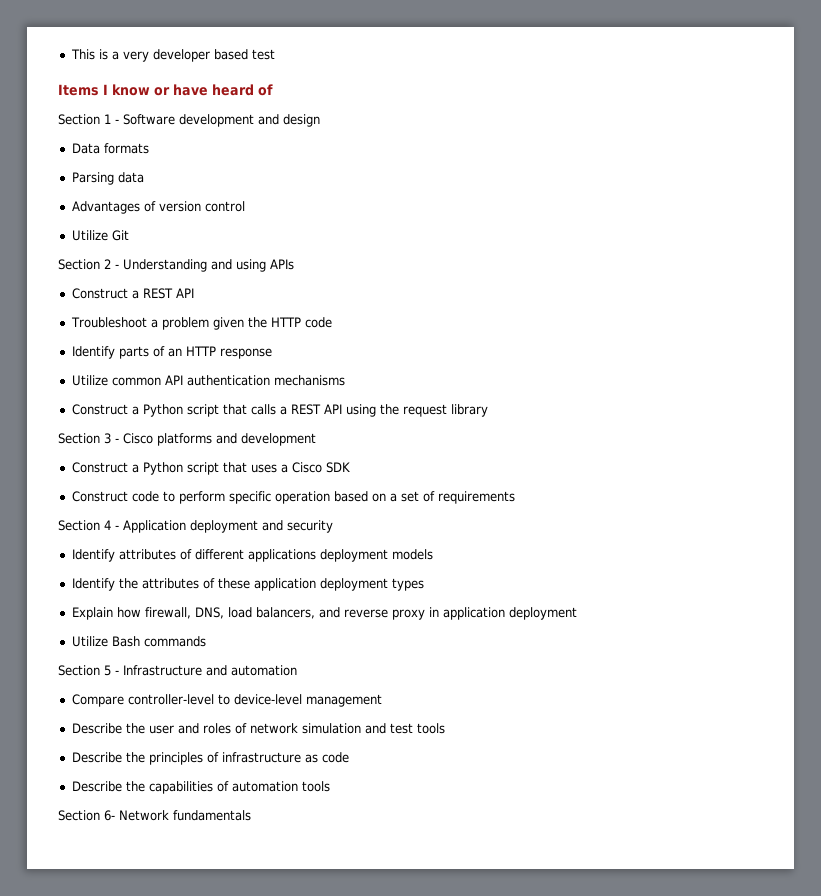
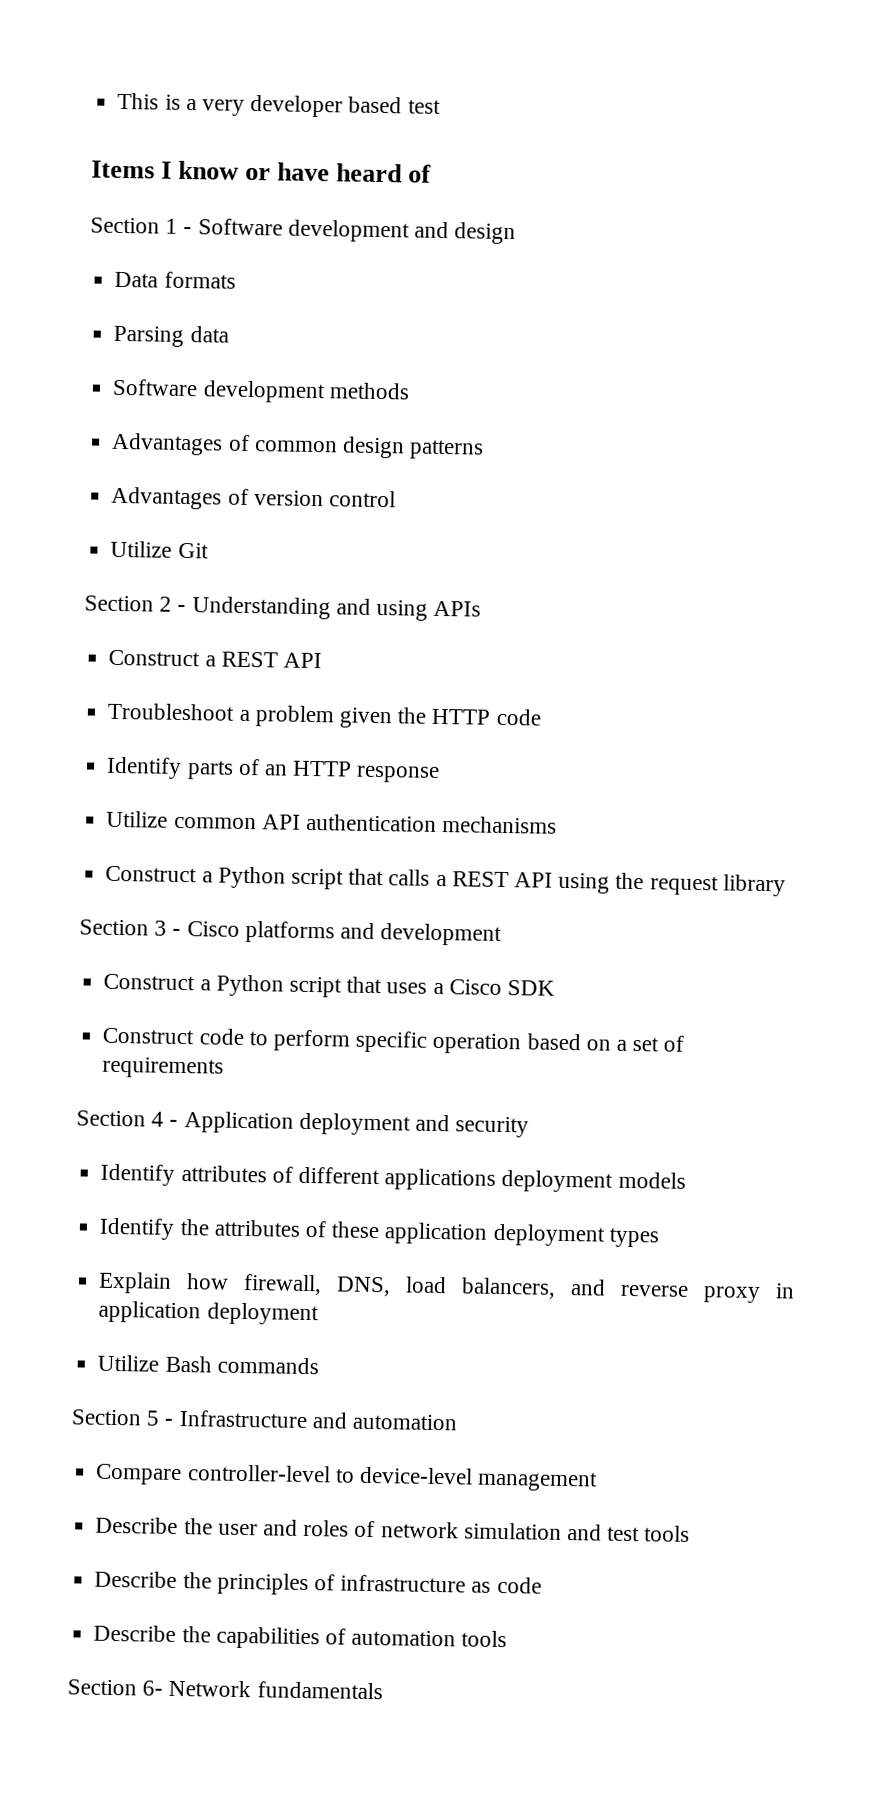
(144, 177) none -> [112,378,410,404] [111,432,485,460] // Software development methods // Advantages of common design patterns

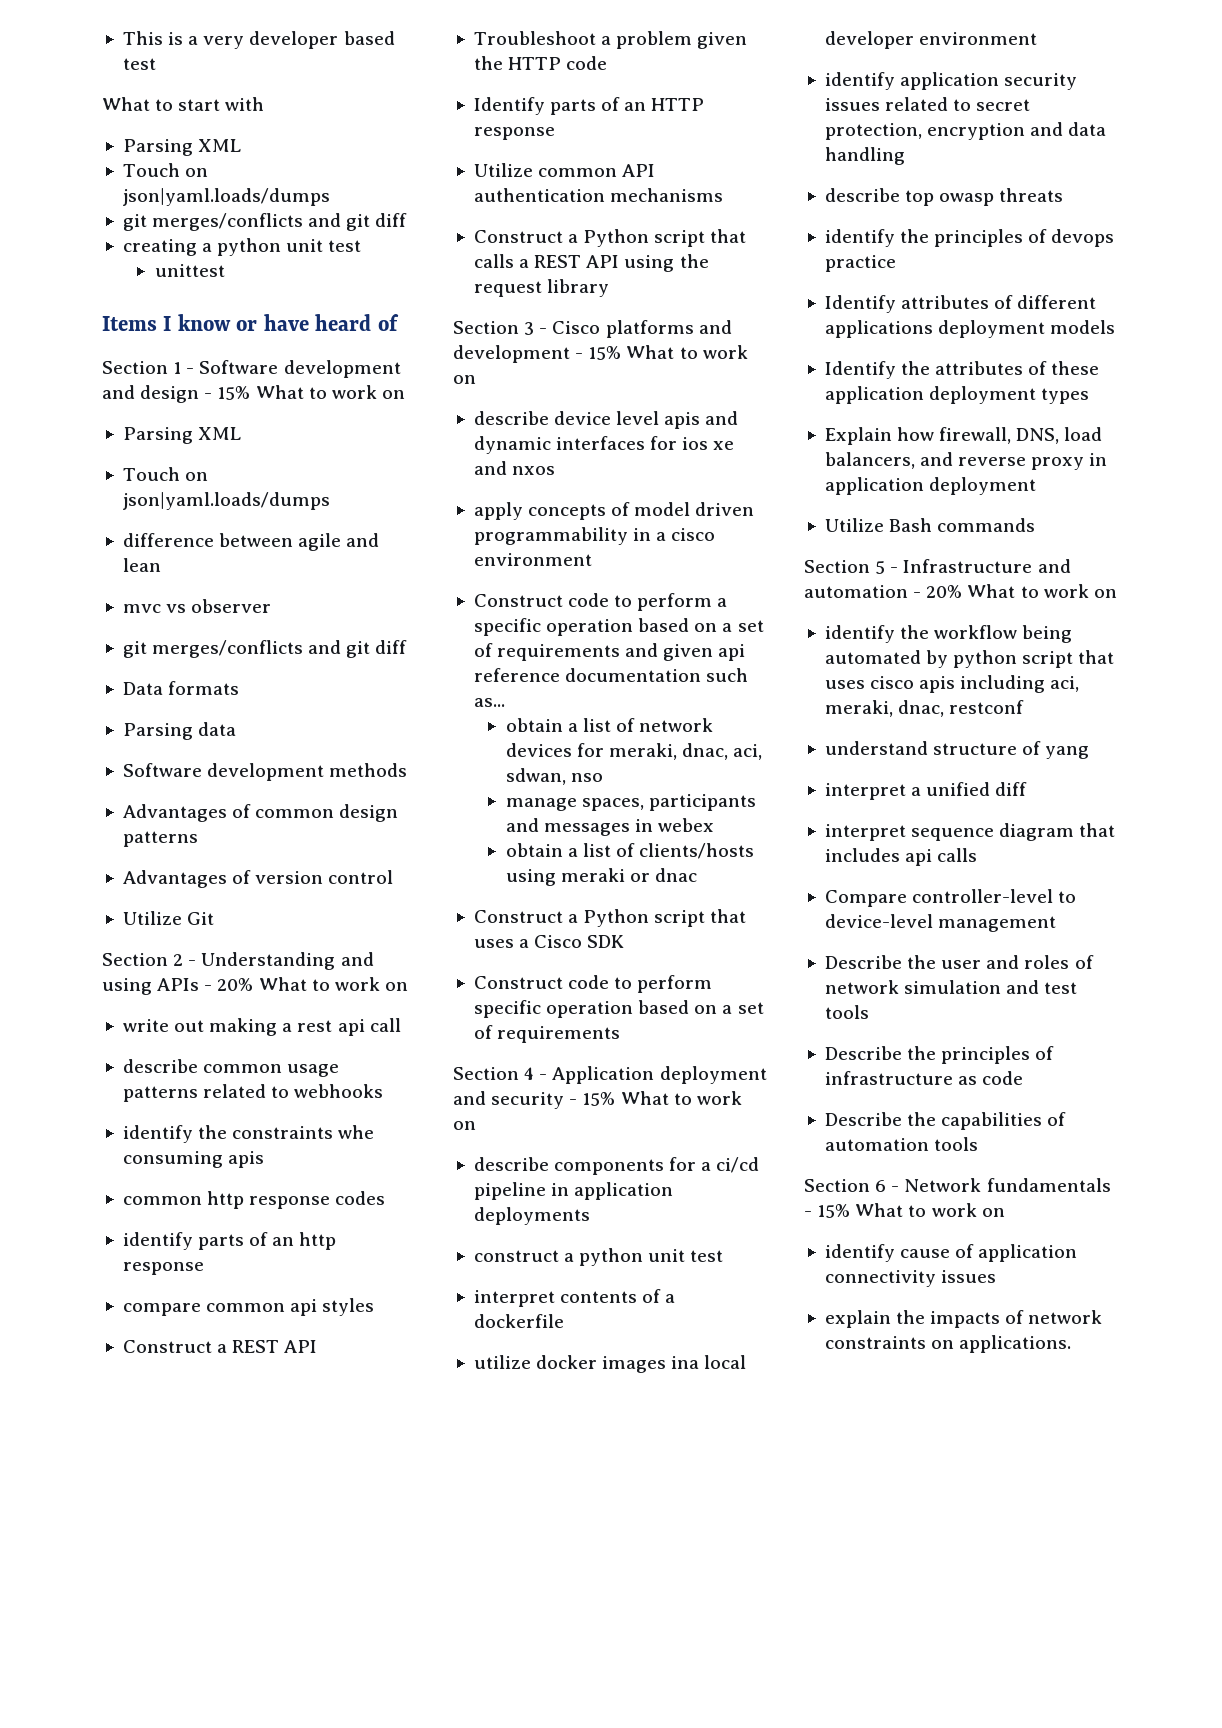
(441, 106) none -> [102,97,265,111] [122,139,242,156] [122,163,209,177] [122,188,330,206] [122,213,408,231] [122,238,362,256] [154,264,225,277] // What to start with // Parsing XML // Touch on json|yaml.loads/dumps // git merges/conflicts and git diff // creating a python unit test // unittest
(517, 233) none -> [204,385,405,400] [122,427,242,444] [122,467,209,481] [122,492,330,510] [122,533,380,551] [122,558,161,572] [122,599,272,613] [122,640,408,658] - 15% What to work on // Parsing XML // Touch on json|yaml.loads/dumps // difference between agile and lean // mvc vs observer // git merges/conflicts and git diff
(482, 608) none -> [204,977,408,991] [122,1018,401,1036] [122,1059,340,1077] [122,1084,384,1102] [122,1125,375,1143] [122,1151,265,1168] [122,1191,386,1209] [122,1232,337,1250] [122,1262,204,1275] [122,1298,375,1316] - 20% What to work on // write out making a rest api call // describe common usage patterns related to webhooks // identify the constraints whe consuming apis // common http response codes // identify parts of an http response // compare common api styles
(503, 934) none -> [575,345,748,360] [453,375,476,384] [473,411,739,429] [473,436,735,454] [473,461,556,475] [473,502,755,520] [473,527,716,545] [473,553,592,566] [473,593,728,611] [473,618,764,636] [473,643,746,661] [473,668,749,682] [473,698,505,707] [505,718,714,732] [505,743,763,760] [505,768,603,785] [505,794,756,811] [505,818,714,836] [505,843,755,859] [505,868,697,886] - 15% What to work on // describe device level apis and dynamic interfaces for ios xe and nxos // apply concepts of model driven programmability in a cisco environment // Construct code to perform a specific operation based on a set of requirements and given api reference documentation such as... // obtain a list of network devices for meraki, dnac, aci, sdwan, nso // manage spaces, participants and messages in webex // obtain a list of clients/hosts using meraki or dnac
(530, 1127) none -> [569,1091,742,1106] [453,1121,476,1130] [473,1157,760,1175] [473,1182,674,1200] [473,1207,590,1225] [473,1248,724,1266] [473,1289,676,1307] [473,1314,564,1328] [473,1355,747,1373] [824,31,1038,49] [824,72,1078,90] [824,97,1031,111] [824,122,1107,140] [824,147,905,165] [824,188,1064,206] [824,229,1115,247] [824,255,896,272] - 15% What to work on // describe components for a ci/cd pipeline in application deployments // construct a python unit test // interpret contents of a dockerfile // utilize docker images ina local developer environment // identify application security issues related to secret protection, encryption and data handling // describe top owasp threats // identify the principles of devops practice
(459, 1422) none -> [913,584,1117,598] [824,625,1073,643] [824,650,1115,668] [824,675,1080,693] [824,700,1025,717] [824,741,1090,759] [824,782,1028,800] [824,823,1116,841] [824,848,978,866] - 20% What to work on // identify the workflow being automated by python script that uses cisco apis including aci, meraki, dnac, restconf // understand structure of yang // interpret a unified diff // interpret sequence diagram that includes api calls
[142,1679,383,1700] 6- Network fundamentals -> [875,1178,1111,1192] [804,1203,1005,1218] [824,1244,1078,1262] [824,1270,997,1287] [824,1310,1103,1328] [824,1335,1072,1353] 6 - Network fundamentals - 15% What to work on // identify cause of application connectivity issues // explain the impacts of network constraints on applications.

